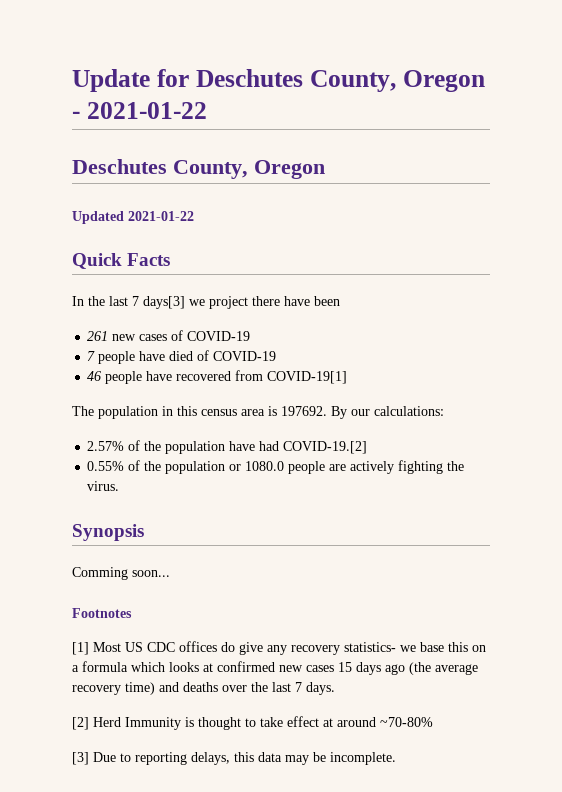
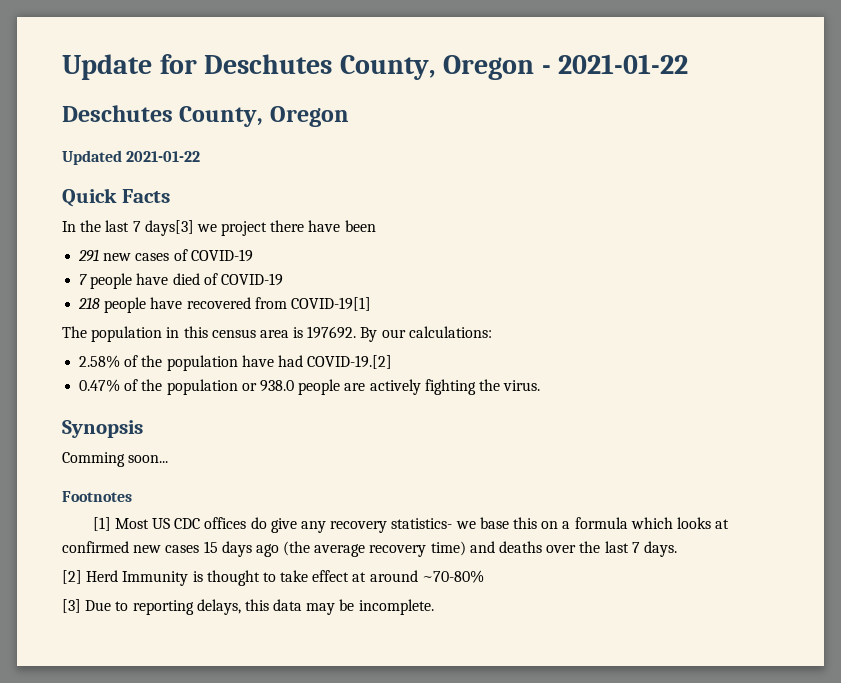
[87,331,109,341] 261 -> [78,249,100,262] 291
[87,371,102,381] 46 -> [78,297,101,309] 218
[87,441,125,451] 2.57% -> [79,355,121,368] 2.58%
[87,461,125,471] 0.55% -> [79,379,121,392] 0.47%
[245,461,285,471] 1080.0 -> [259,380,294,392] 938.0

